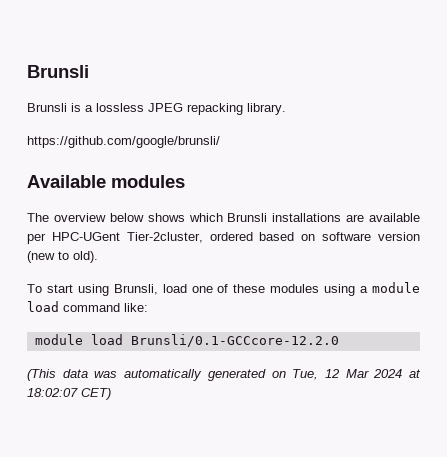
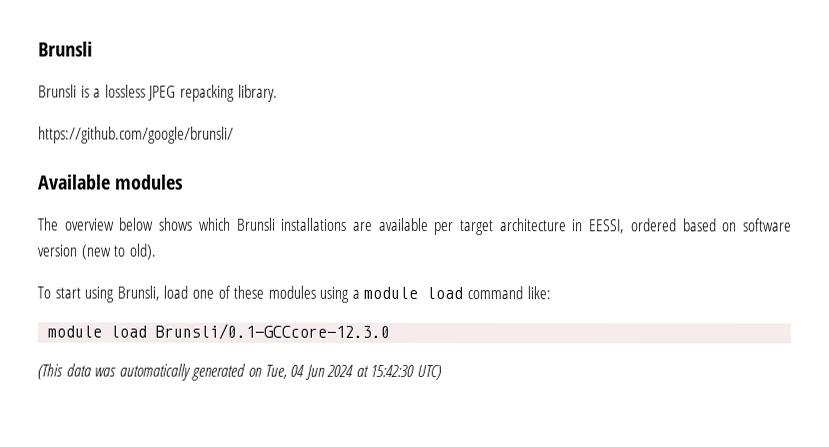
[51,232,203,243] HPC-UGent Tier-2cluster, -> [459,218,626,236] target architecture in EESSI,
[130,334,339,347] Brunsli/0.1-GCCcore-12.2.0 -> [155,323,391,340] Brunsli/0.1-GCCcore-12.3.0
[324,369,421,378] [27,388,111,400] 12 Mar 2024 at 18:02:07 CET) -> [290,364,443,381] 04 Jun 2024 at 15:42:30 UTC)

